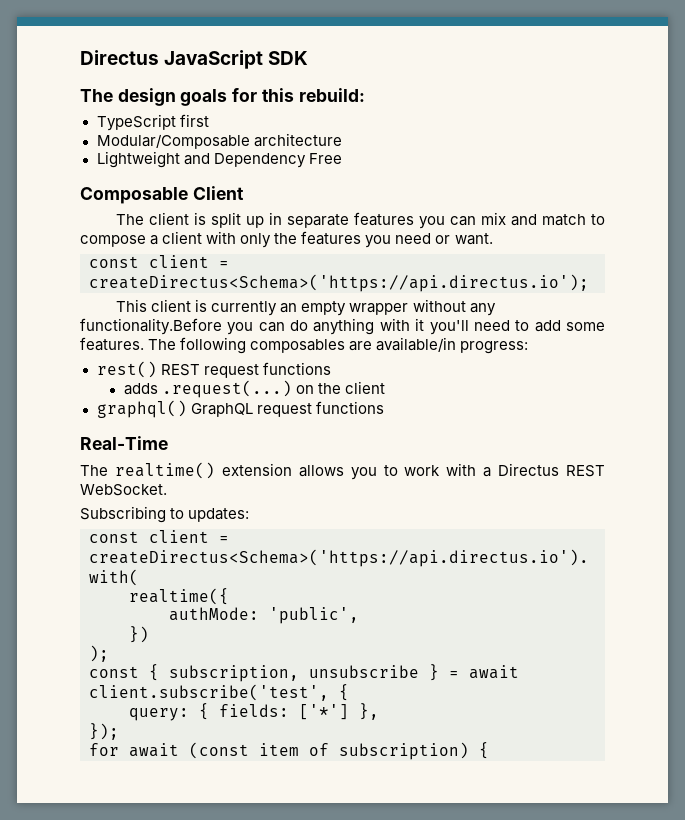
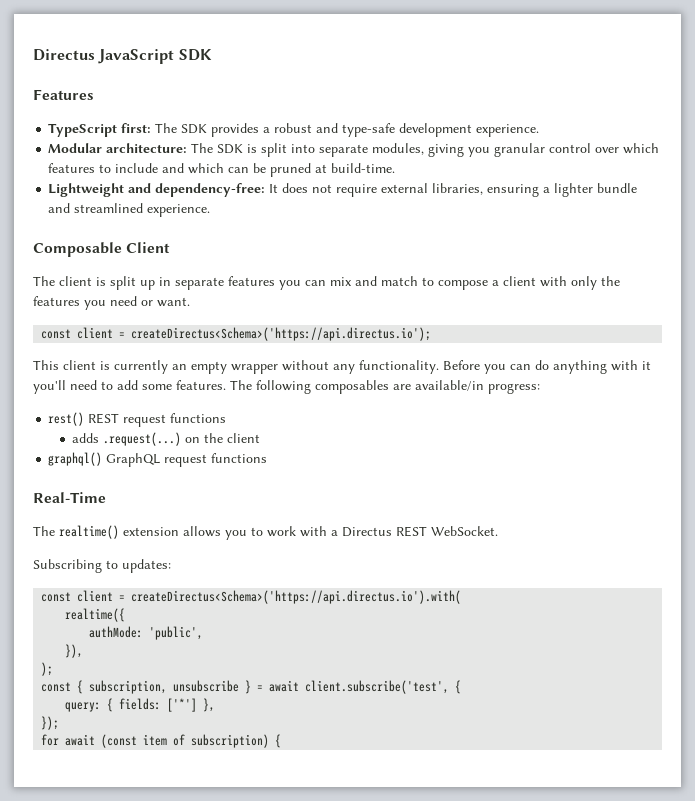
[80,88,365,106] [96,114,209,131] [96,133,342,149] [96,151,342,168] The design goals for this rebuild: // TypeScript first // Modular/Composable architecture // Lightweight and Dependency Free -> [33,89,94,100] [48,123,540,137] [48,143,660,157] [48,163,396,177] [48,183,638,197] [48,203,211,217] Features // TypeScript first: The SDK provides a robust and type-safe development experience. // Modular architecture: The SDK is split into separate modules, giving you granular control over which features to include and which can be pruned at build-time. // Lightweight and dependency-free: It does not require external libraries, ensuring a lighter bundle and streamlined experience.
[80,318,222,335] functionality.Before -> [359,360,480,374] functionality. Before
[129,626,149,643] }) -> [65,644,84,658] }),

